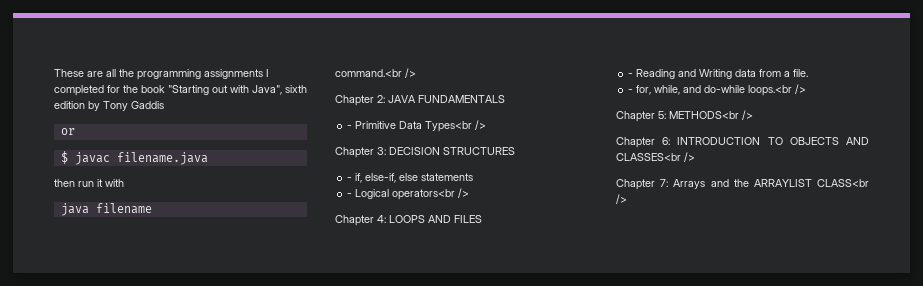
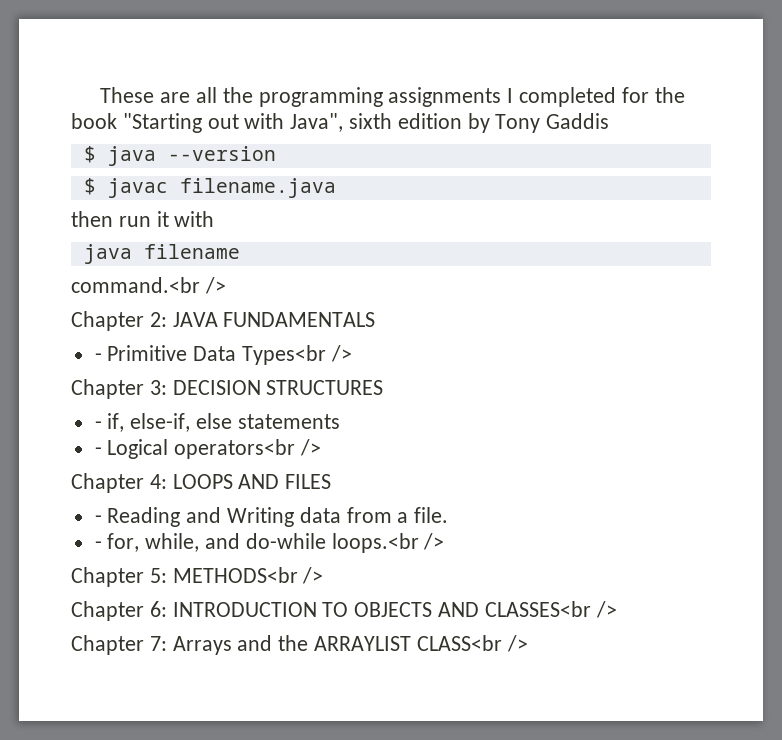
[60,128,75,135] or -> [83,146,276,166] $ java --version

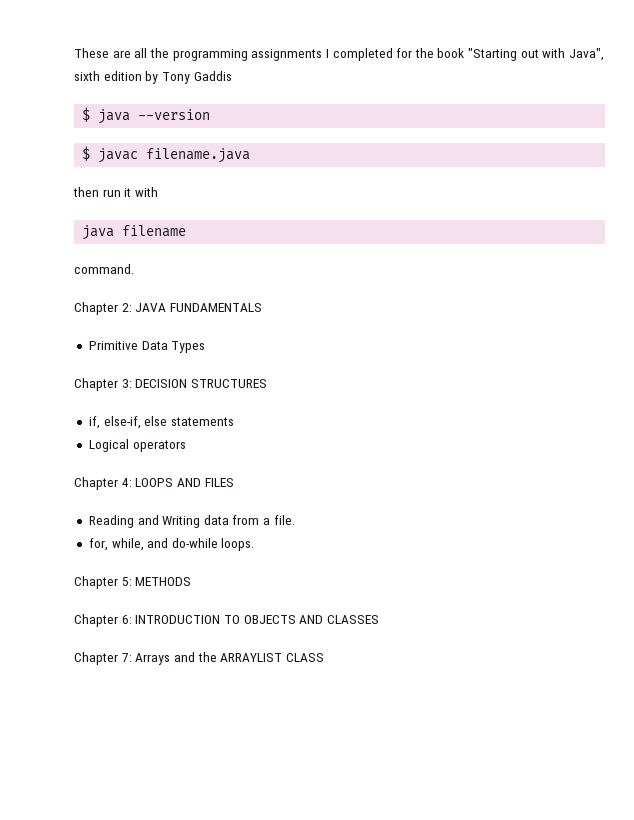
[71,277,226,294] command.<br /> -> [74,264,134,274] command.
[94,353,102,361] - -> (262, 307) none
[242,345,352,365] Types<br /> -> [171,341,206,353] Types
[94,421,102,429] - -> (267, 383) none
[94,439,322,459] - Logical operators<br /> -> [88,439,186,452] Logical operators
[94,515,102,523] - -> (234, 482) none
[94,541,102,549] - -> (295, 520) none
[331,533,445,553] loops.<br /> -> [221,538,255,551] loops.
[172,567,324,584] METHODS<br /> -> [135,577,192,586] METHODS
[484,601,617,618] CLASSES<br /> -> [326,615,379,624] CLASSES
[416,635,528,652] CLASS<br /> -> [285,653,324,662] CLASS

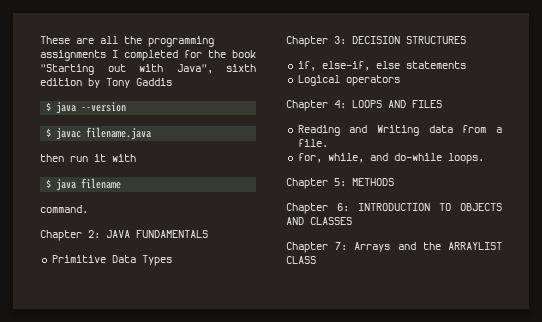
(158, 192) none -> [46,179,52,188] $

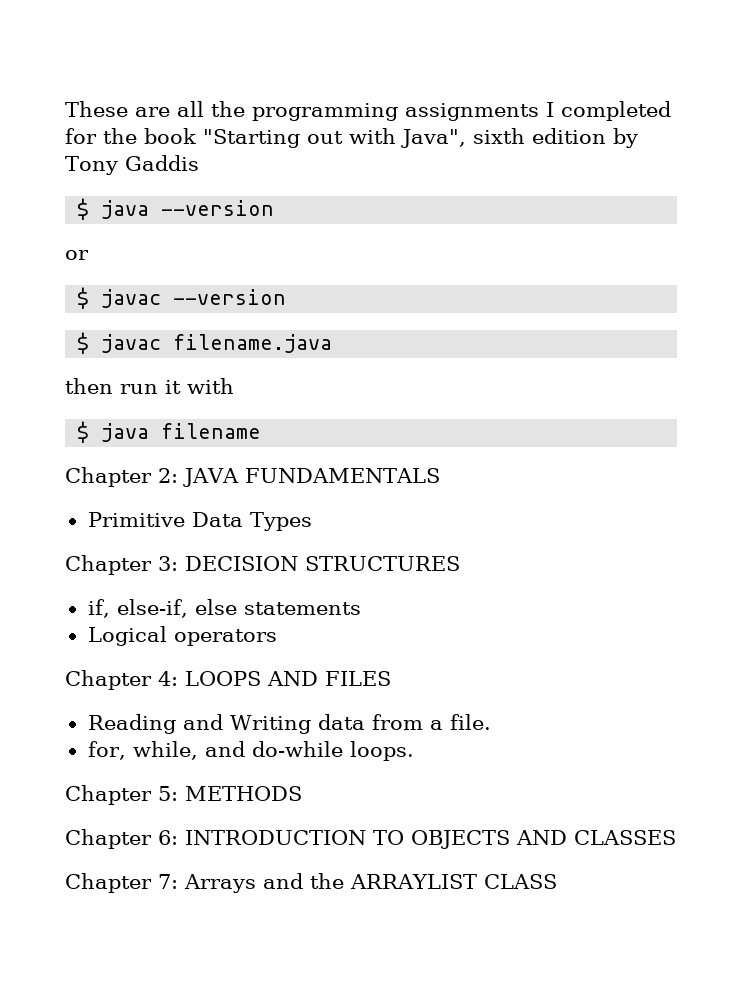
(127, 107) none -> [65,250,89,260] [77,287,287,309] // or // $ javac --version
[40,205,88,213] // command. -> (262, 431) none

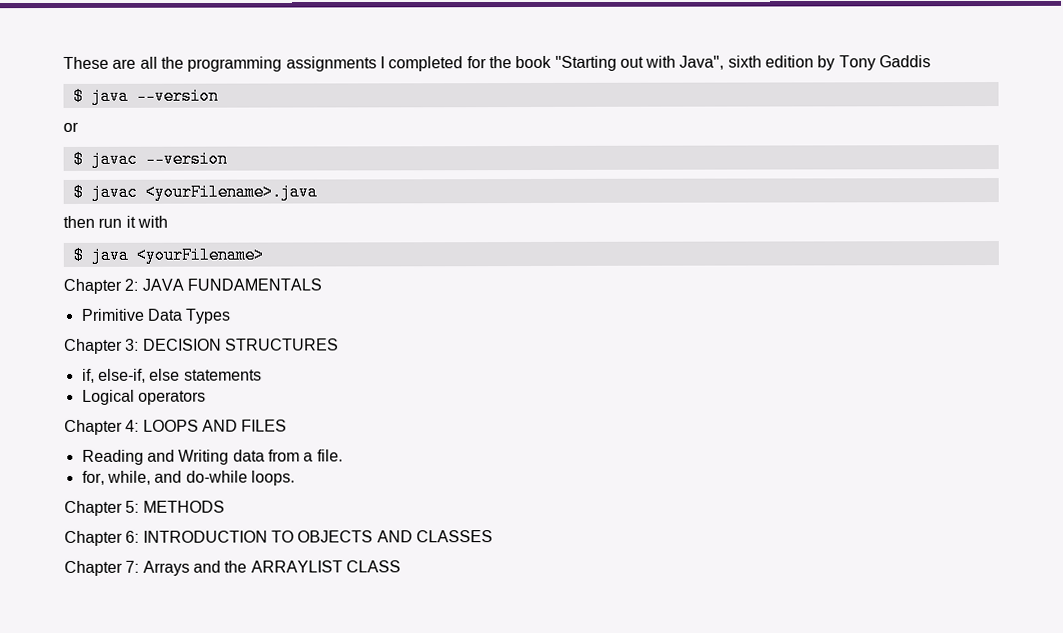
[173,334,333,353] filename.java -> [144,183,318,201] <yourFilename>.java
[161,423,262,439] filename -> [135,246,264,264] <yourFilename>

